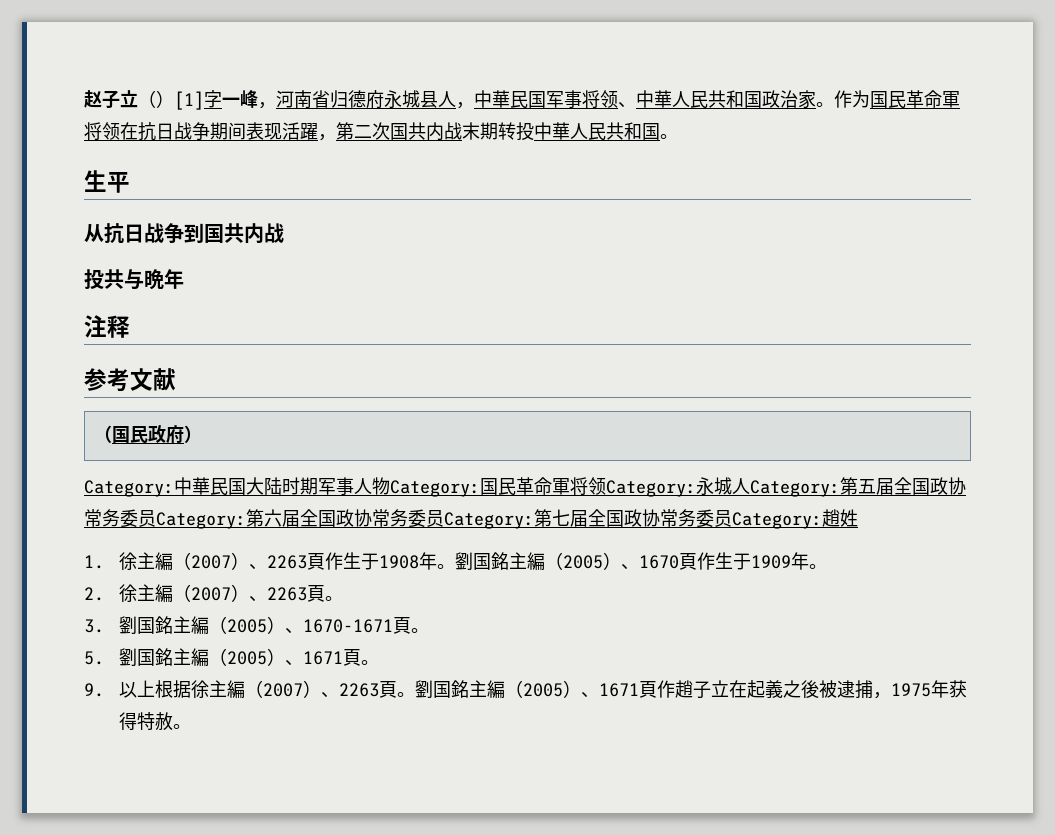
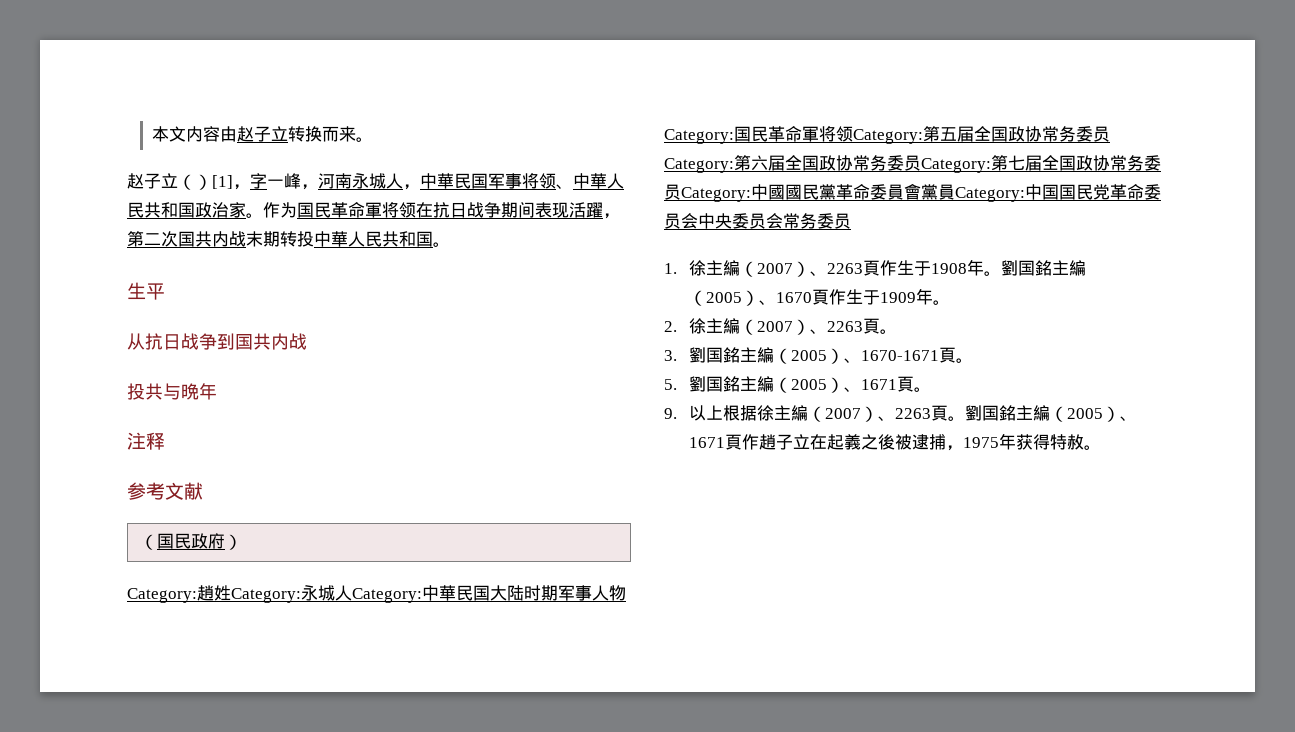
(84, 99) none -> [152,126,374,142] 本文内容由赵子立转换而来。 //
(204, 100) none -> [233,184,250,190] ，
[312,90,438,109] 省归德府永城县 -> [352,173,386,189] 永城
(174, 488) none -> [197,585,422,603] 趙姓Category:永城人Category:
[696,477,840,497] 永城人Category: -> (923, 136) none
[822,509,858,527] 趙姓 -> [751,183,1161,202] [664,213,851,229] 中國國民黨革命委員會黨員Category:中国国民党革命委员会中央委员会常务委员

